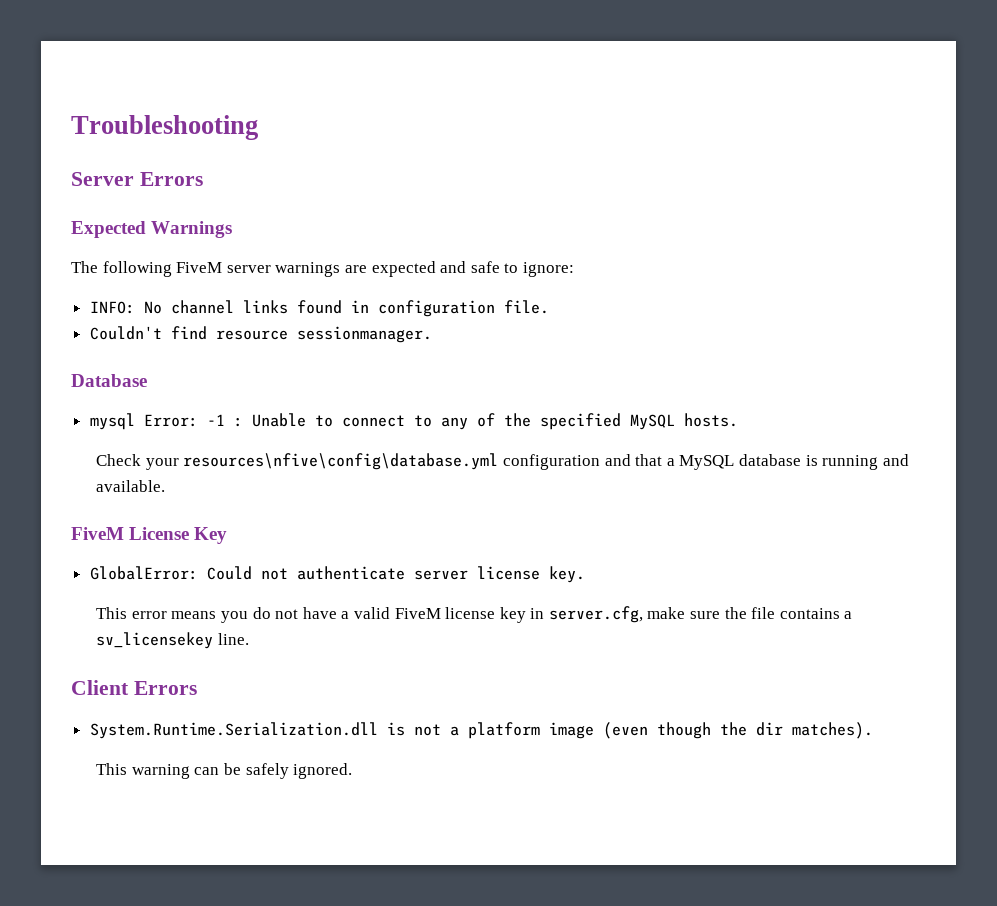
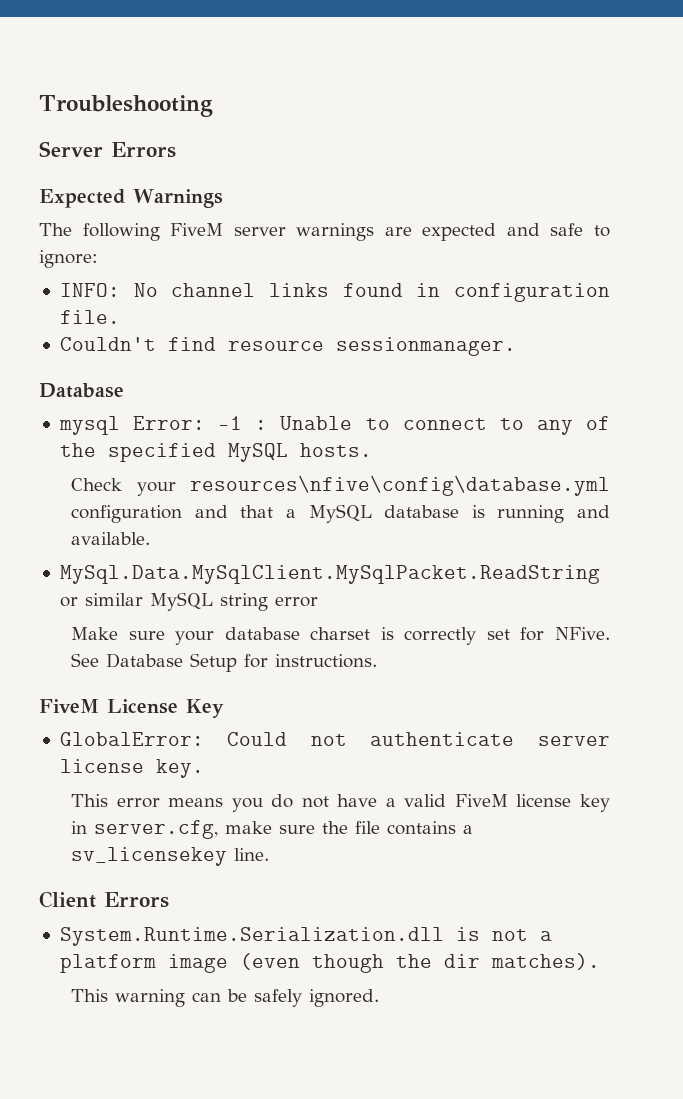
(166, 486) none -> [59,565,600,584] [59,592,318,611] [71,627,610,645] [71,653,378,672] // MySql.Data.MySqlClient.MySqlPacket.ReadString or similar MySQL string error // Make sure your database charset is correctly set for NFive. See Database Setup for instructions.

